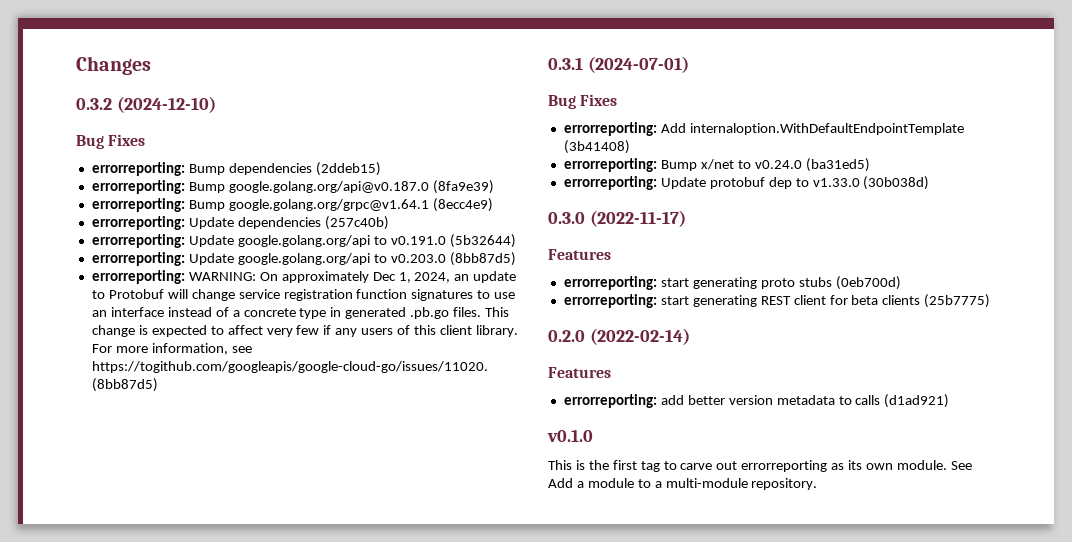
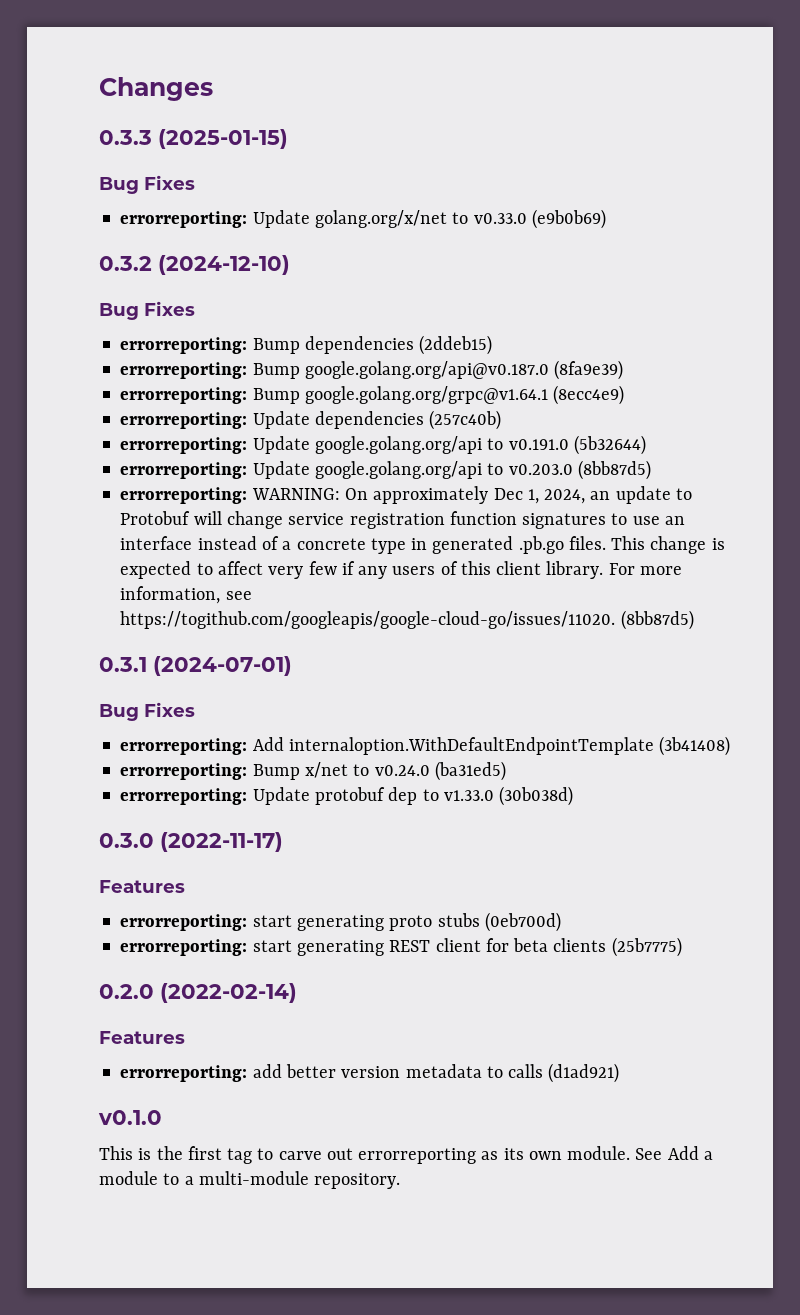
(151, 65) none -> [99,129,288,149] [99,175,195,194] [120,209,606,229] // 0.3.3 (2025-01-15) // Bug Fixes // errorreporting: Update golang.org/x/net to v0.33.0 (e9b0b69)

